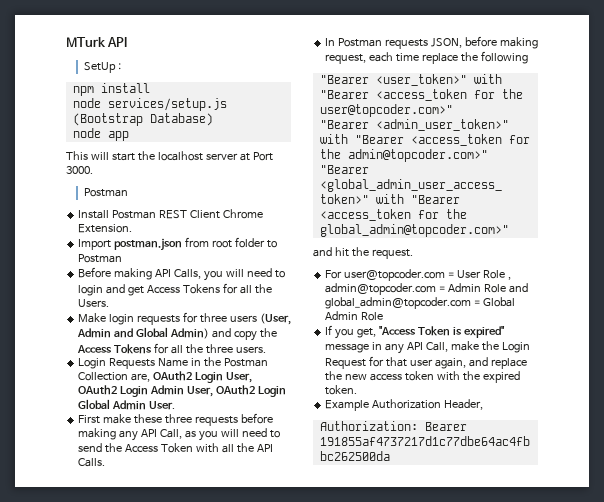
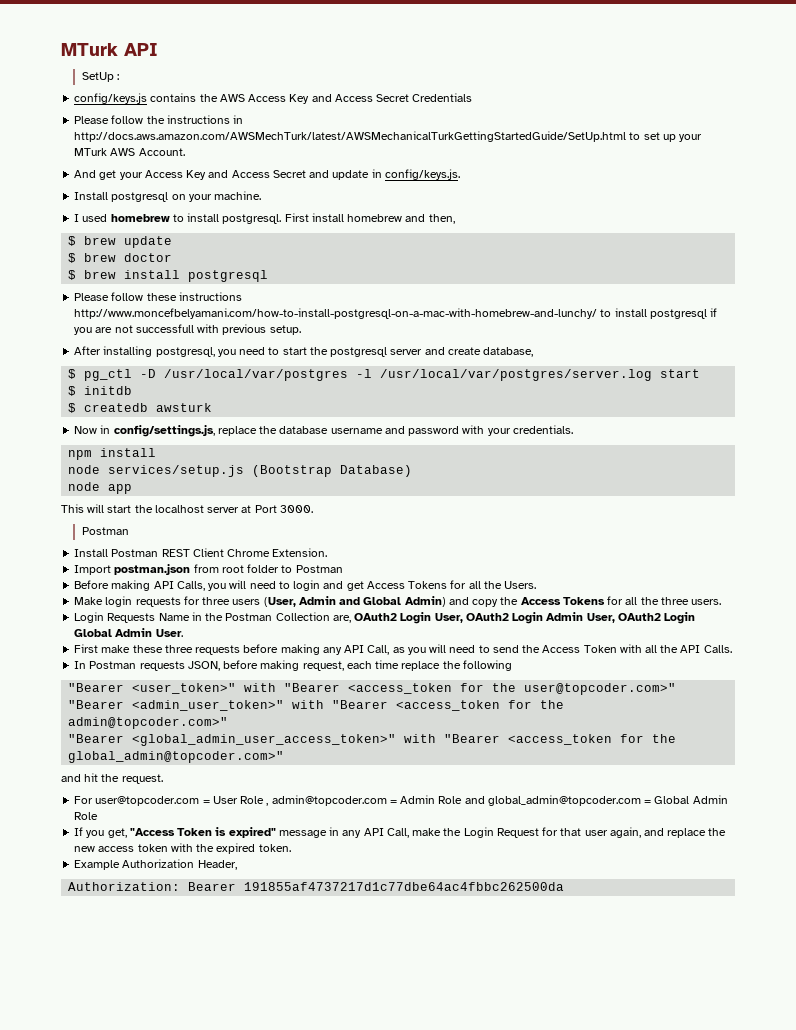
(121, 66) none -> [74,93,473,104] [74,115,244,124] [74,131,703,142] [74,148,185,156] [74,169,460,180] [74,191,262,202] [74,213,455,224] [68,236,173,248] [68,253,173,263] [68,270,269,282] [74,292,242,301] [74,308,718,319] [74,324,301,335] [74,346,534,357] [68,369,701,381] [68,386,133,396] [68,403,213,413] [74,425,573,437] // config/keys.js contains the AWS Access Key and Access Secret Credentials // Please follow the instructions in http://docs.aws.amazon.com/AWSMechTurk/latest/AWSMechanicalTurkGettingStartedGuide/SetUp.html to set up your MTurk AWS Account. // And get your Access Key and Access Secret and update in config/keys.js. // Install postgresql on your machine. // I used homebrew to install postgresql. First install homebrew and then, // $ brew update // $ brew doctor // $ brew install postgresql // Please follow these instructions http://www.moncefbelyamani.com/how-to-install-postgresql-on-a-mac-with-homebrew-and-lunchy/ to install postgresql if you are not successfull with previous setup. // After installing postgresql, you need to start the postgresql server and create database, // $ pg_ctl -D /usr/local/var/postgres -l /usr/local/var/postgres/server.log start // $ initdb // $ createdb awsturk // Now in config/settings.js, replace the database username and password with your credentials.

